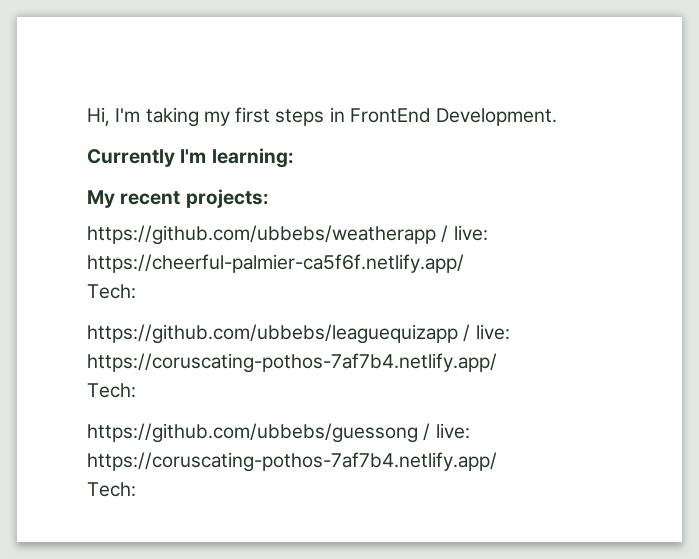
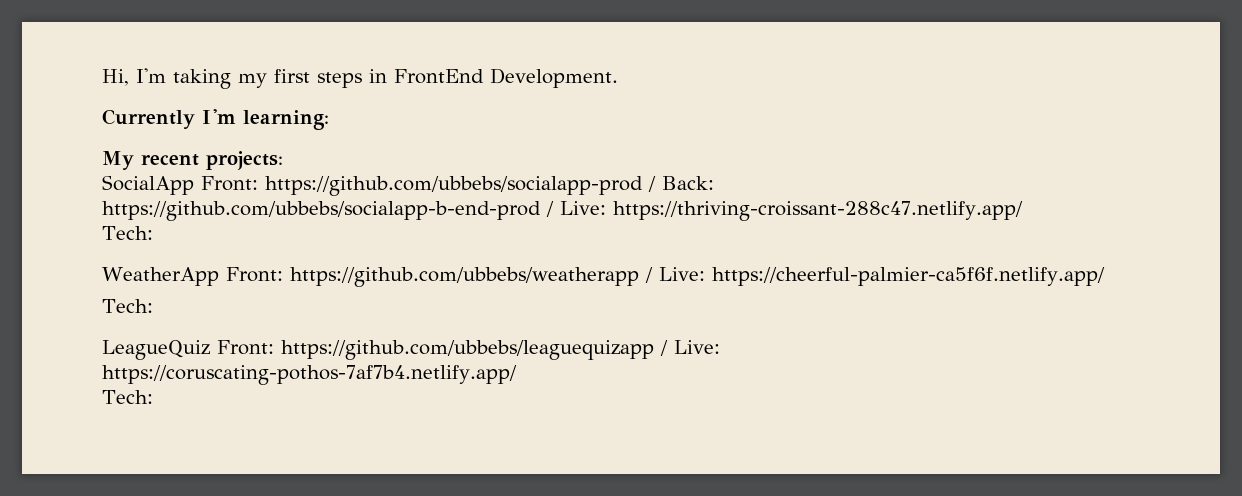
(269, 198) none -> [102,175,714,196] [102,201,1023,221] [102,226,153,240] [102,267,283,286] SocialApp Front: https://github.com/ubbebs/socialapp-prod / Back: https://github.com/ubbebs/socialapp-b-end-prod / Live: https://thriving-croissant-288c47.netlify.app/ // Tech: // WeatherApp Front:
[453,225,488,241] live: -> [658,267,705,281] Live:
(136, 291) none -> [102,340,274,360] LeagueQuiz Front:
[475,324,510,340] [87,353,497,373] [87,383,136,398] [87,423,470,443] [87,452,497,472] [87,482,136,497] live: https://coruscating-pothos-7af7b4.netlify.app/ // Tech: // https://github.com/ubbebs/guessong / live: https://coruscating-pothos-7af7b4.netlify.app/ // Tech: -> [674,340,720,354] [102,365,517,385] [102,390,153,404] Live: https://coruscating-pothos-7af7b4.netlify.app/ // Tech:

